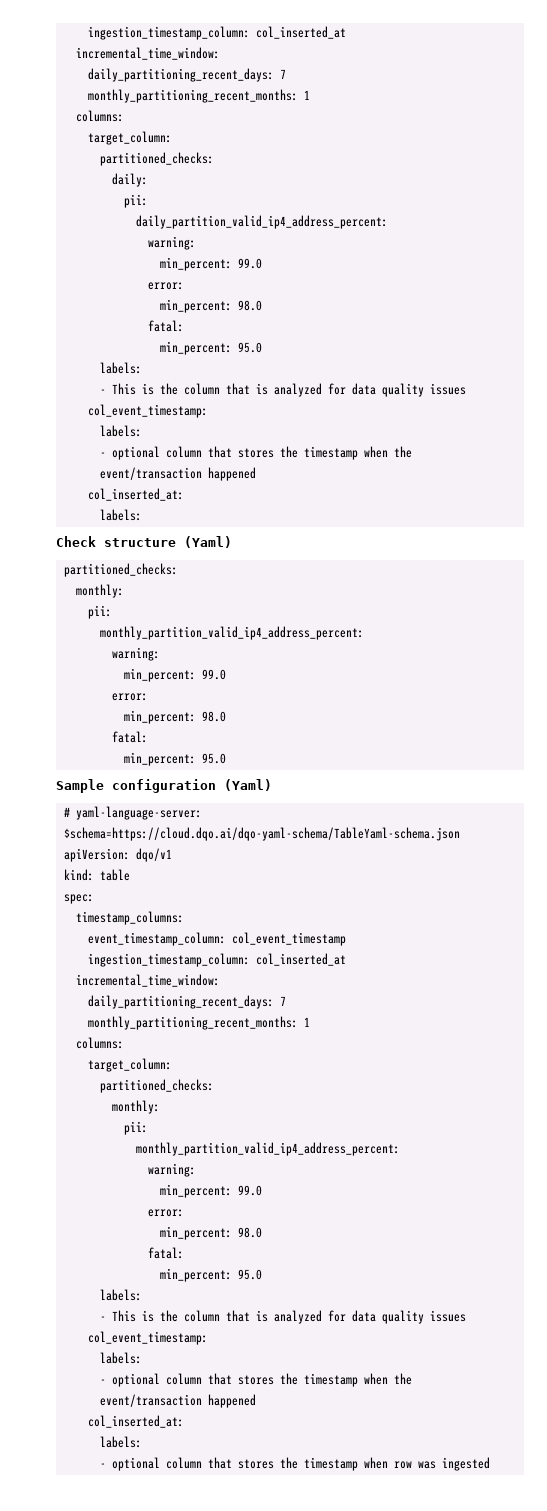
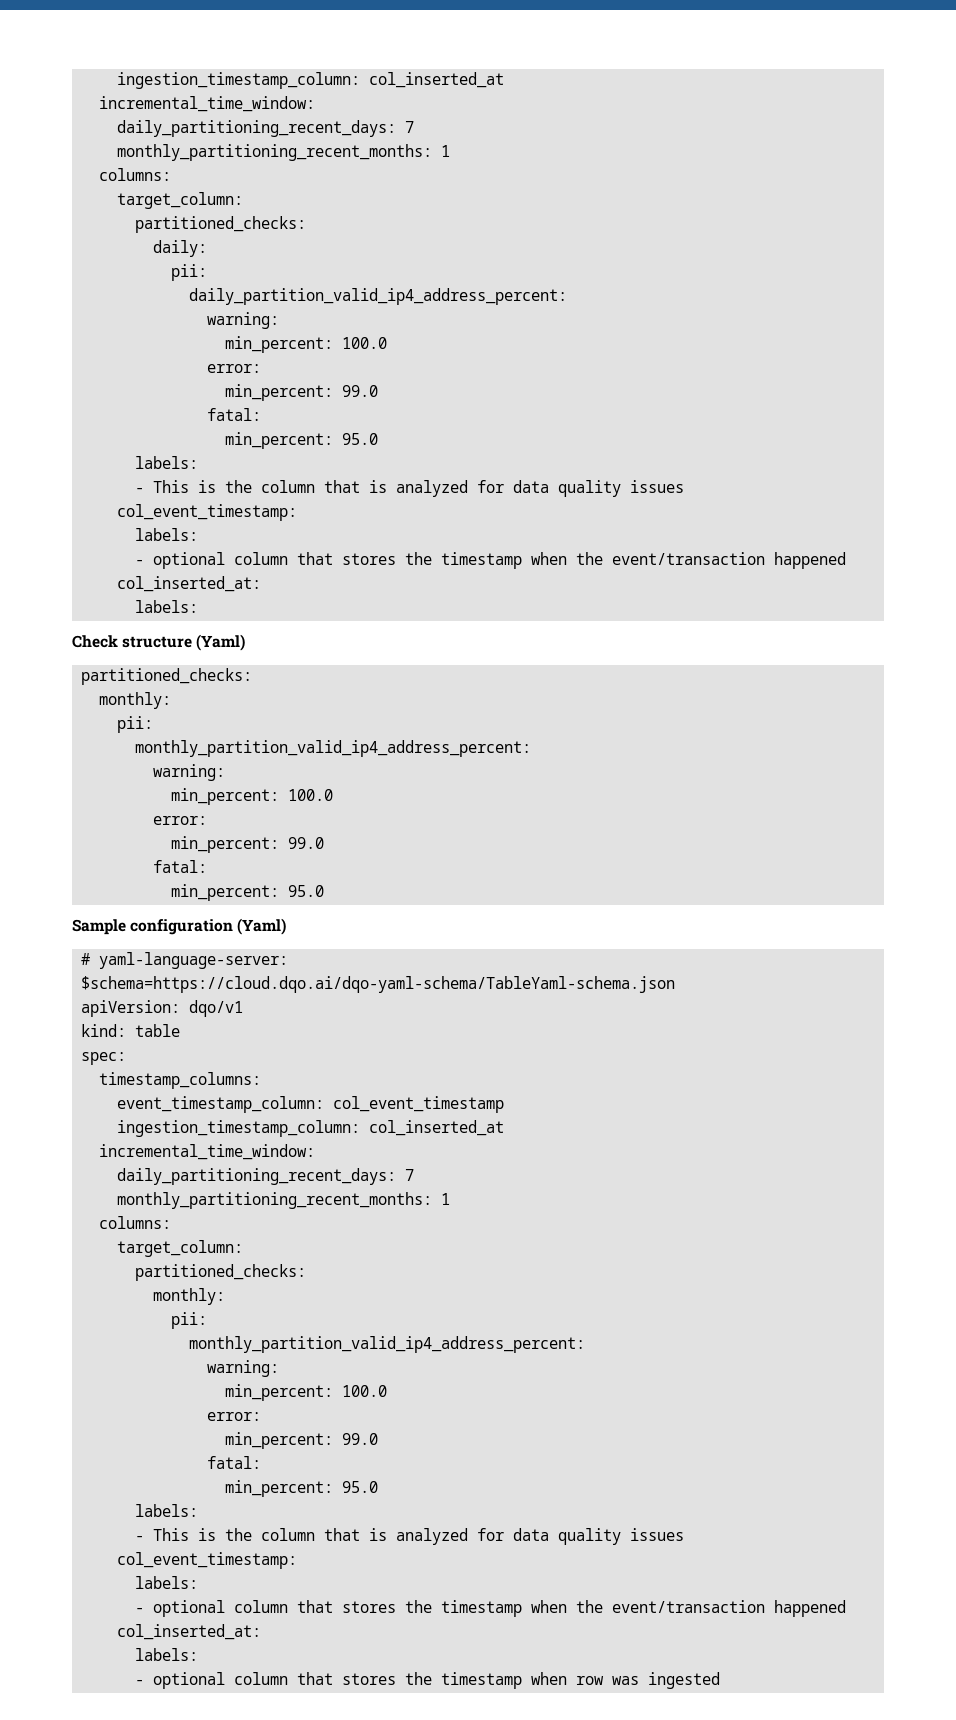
[237,258,262,269] [147,282,184,290] [159,299,262,313] 99.0 // error: // min_percent: 98.0 -> [342,337,388,349] [207,364,262,373] [225,384,379,401] 100.0 // error: // min_percent: 99.0
[201,669,226,680] [111,693,148,701] [123,710,226,724] 99.0 // error: // min_percent: 98.0 -> [288,789,334,801] [153,816,208,825] [171,836,325,853] 100.0 // error: // min_percent: 99.0
[237,1185,262,1196] [147,1209,184,1217] [159,1226,262,1240] 99.0 // error: // min_percent: 98.0 -> [342,1385,388,1397] [207,1412,262,1421] [225,1432,379,1449] 100.0 // error: // min_percent: 99.0

